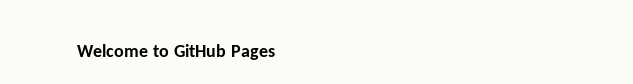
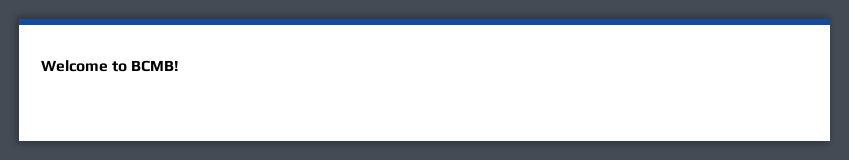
[173,44,275,60] GitHub Pages -> [131,60,180,72] BCMB!

